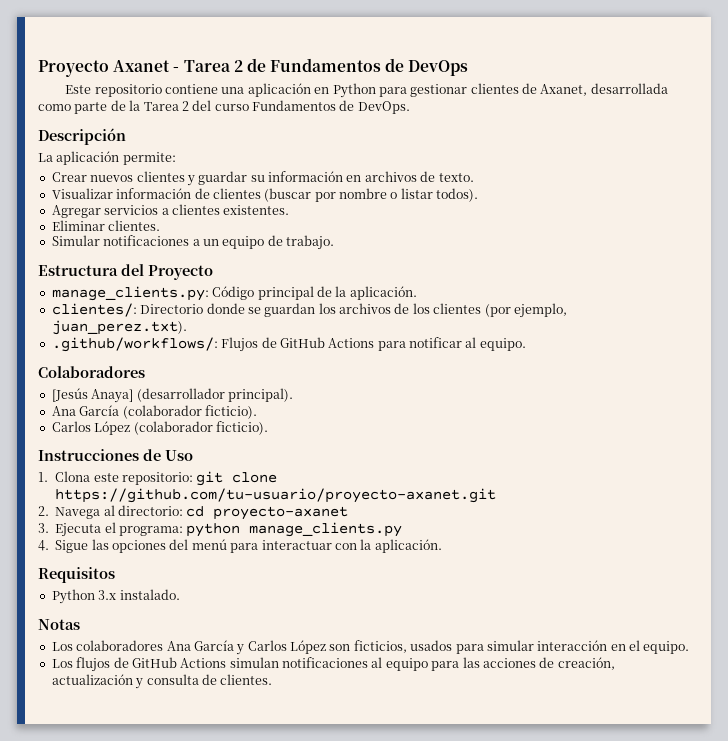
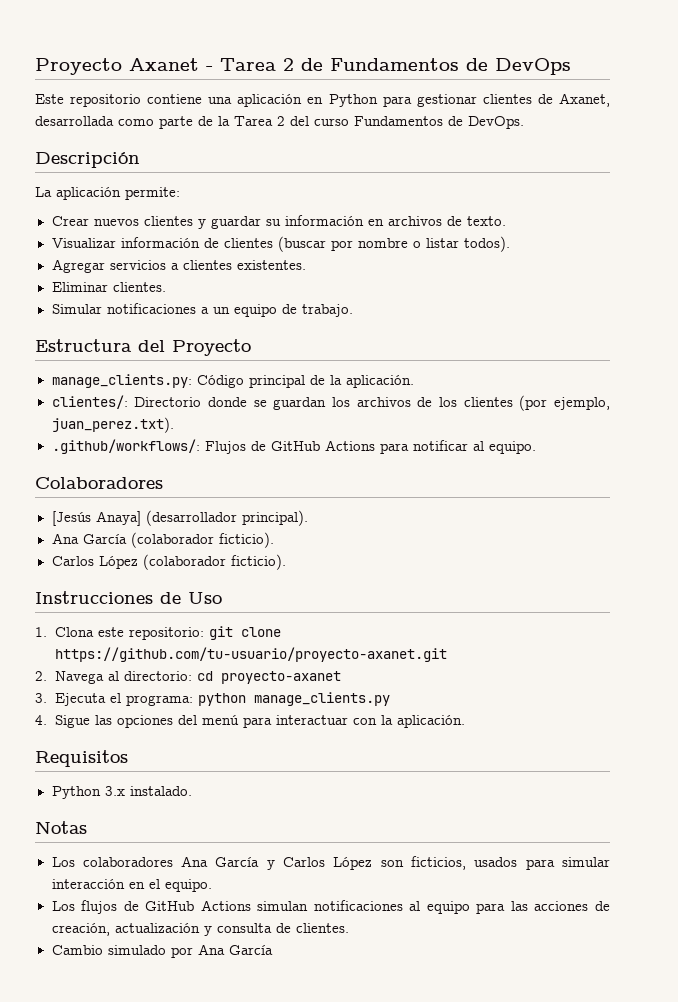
(273, 679) none -> [51,944,273,958] // Cambio simulado por Ana García

